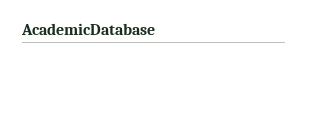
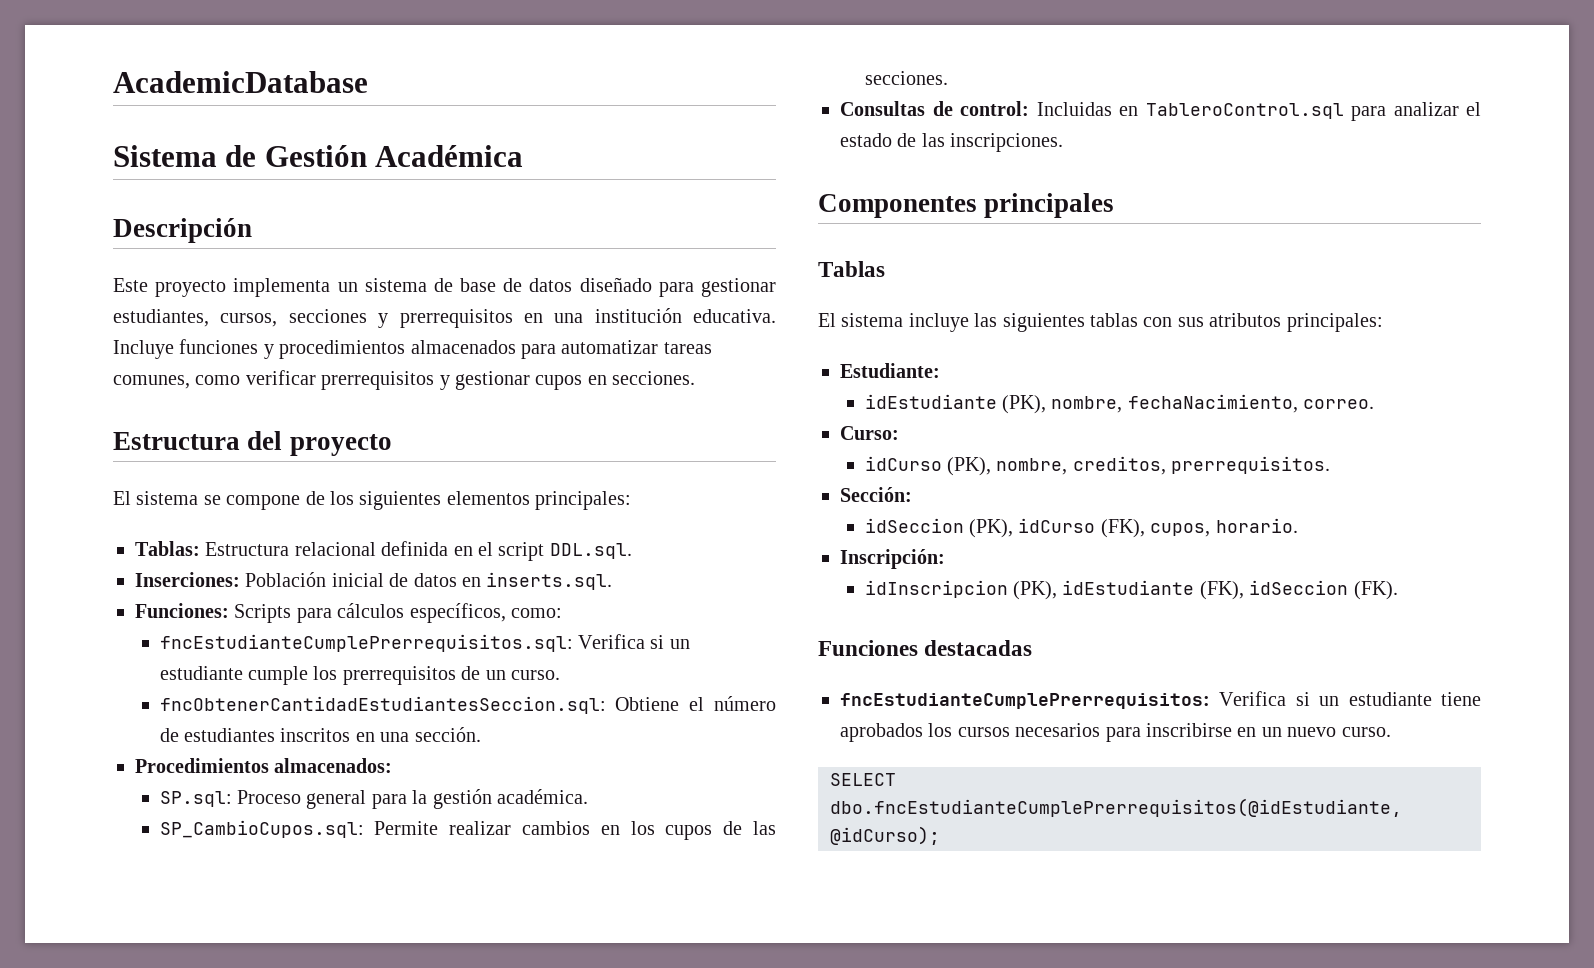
(155, 29) none -> [113,145,524,167] [113,218,252,243] [113,277,776,297] [113,308,776,328] [113,339,712,359] [113,370,696,390] [113,431,392,456] [113,491,632,510] [135,541,632,561] [135,572,613,590] [135,603,562,623] [159,634,690,652] [159,666,560,685] [159,696,776,714] [159,727,481,742] [135,758,393,773] [159,789,588,809] [159,820,777,840] [864,71,948,85] [840,101,1481,121] [840,133,1064,152] [818,193,1115,218] [818,261,885,277] [818,313,1383,332] [840,363,940,378] [864,394,1375,414] [840,426,899,440] [864,456,1331,476] [840,487,912,502] [864,518,1298,538] [840,549,945,569] [864,580,1398,600] [818,640,1033,656] [840,691,1481,709] [840,723,1391,742] [830,773,896,786] [830,798,1402,817] [830,826,940,845] // Sistema de Gestión Académica // Descripción // Este proyecto implementa un sistema de base de datos diseñado para gestionar estudiantes, cursos, secciones y prerrequisitos en una institución educativa. Incluye funciones y procedimientos almacenados para automatizar tareas comunes, como verificar prerrequisitos y gestionar cupos en secciones. // Estructura del proyecto // El sistema se compone de los siguientes elementos principales: // Tablas: Estructura relacional definida en el script DDL.sql. // Inserciones: Población inicial de datos en inserts.sql. // Funciones: Scripts para cálculos específicos, como: // fncEstudianteCumplePrerrequisitos.sql: Verifica si un estudiante cumple los prerrequisitos de un curso. // fncObtenerCantidadEstudiantesSeccion.sql: Obtiene el número de estudiantes inscritos en una sección. // Procedimientos almacenados: // SP.sql: Proceso general para la gestión académica. // SP_CambioCupos.sql: Permite realizar cambios en los cupos de las secciones. // Consultas de control: Incluidas en TableroControl.sql para analizar el estado de las inscripciones. // Componentes principales // Tablas // El sistema incluye las siguientes tablas con sus atributos principales: // Estudiante: // idEstudiante (PK), nombre, fechaNacimiento, correo. // Curso: // idCurso (PK), nombre, creditos, prerrequisitos. // Sección: // idSeccion (PK), idCurso (FK), cupos, horario. // Inscripción: // idInscripcion (PK), idEstudiante (FK), idSeccion (FK). // Funciones destacadas // fncEstudianteCumplePrerrequisitos: Verifica si un estudiante tiene aprobados los cursos necesarios para inscribirse en un nuevo curso. // SELECT dbo.fncEstudianteCumplePrerrequisitos(@idEstudiante, @idCurso);

